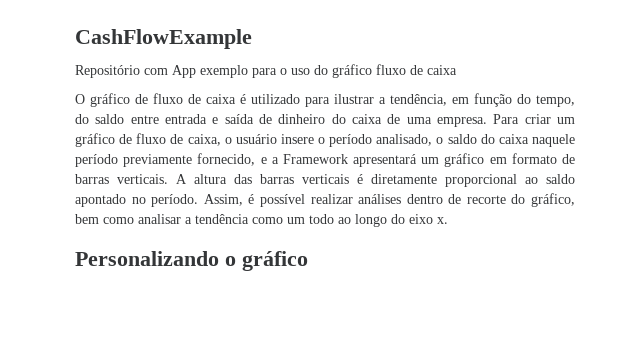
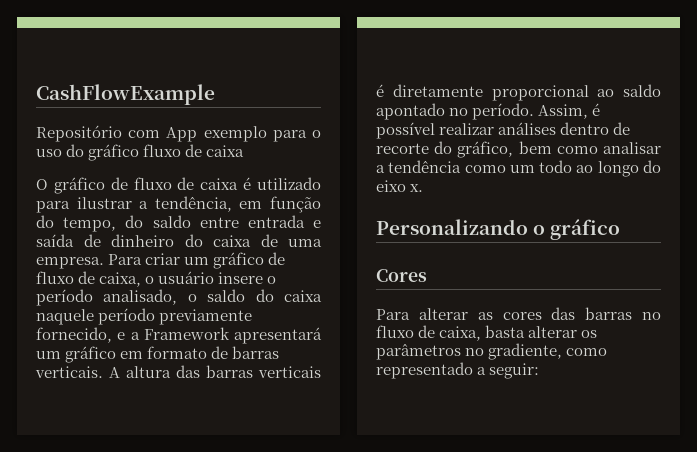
(308, 261) none -> [376,269,427,282] [376,307,661,320] [376,325,598,341] [376,343,608,360] [376,362,540,379] // Cores // Para alterar as cores das barras no fluxo de caixa, basta alterar os parâmetros no gradiente, como representado a seguir:

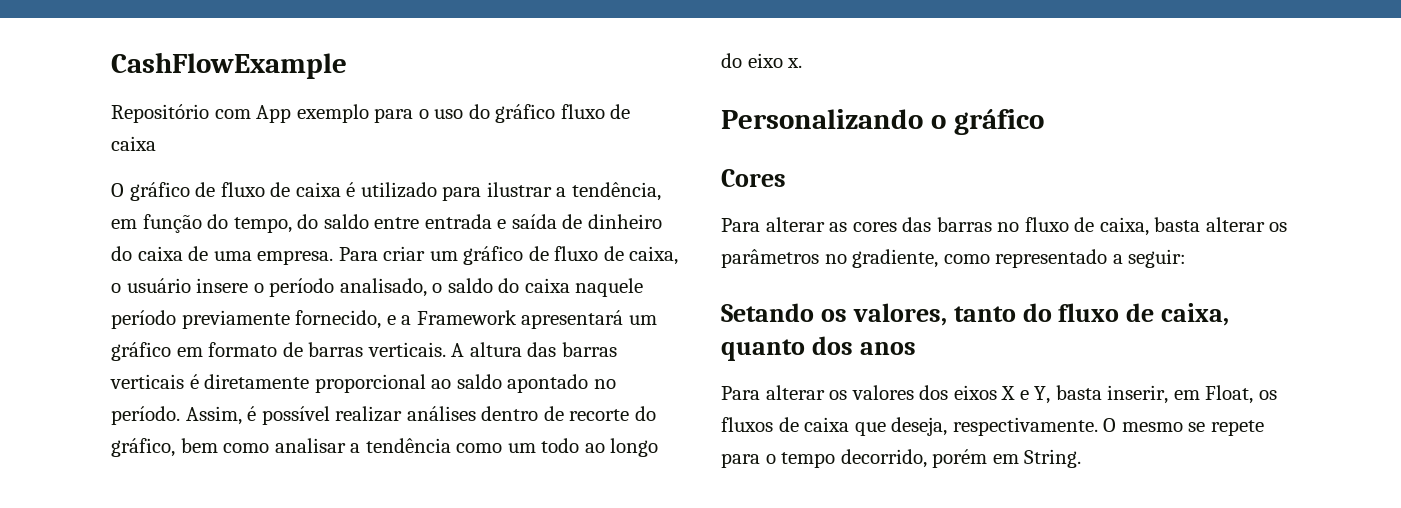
(540, 371) none -> [721,303,1230,326] [721,336,916,361] [721,385,1277,404] [721,417,1264,436] [721,449,1082,468] // Setando os valores, tanto do fluxo de caixa, quanto dos anos // Para alterar os valores dos eixos X e Y, basta inserir, em Float, os fluxos de caixa que deseja, respectivamente. O mesmo se repete para o tempo decorrido, porém em String.

